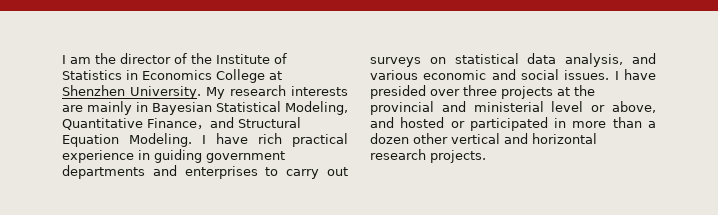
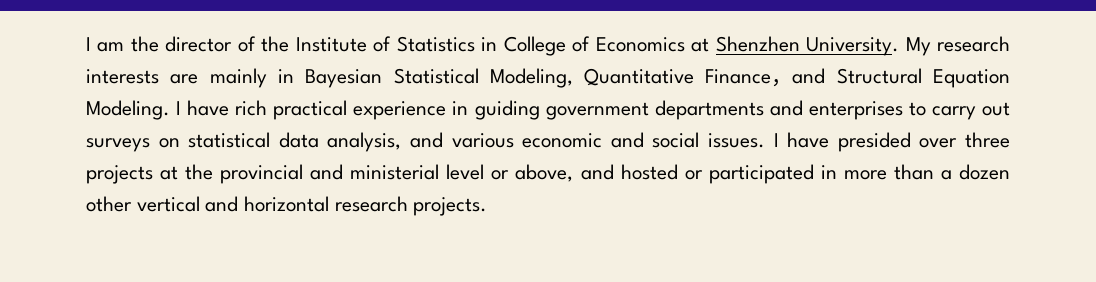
[142,69,265,83] Economics College -> [503,36,685,56] College of Economics

